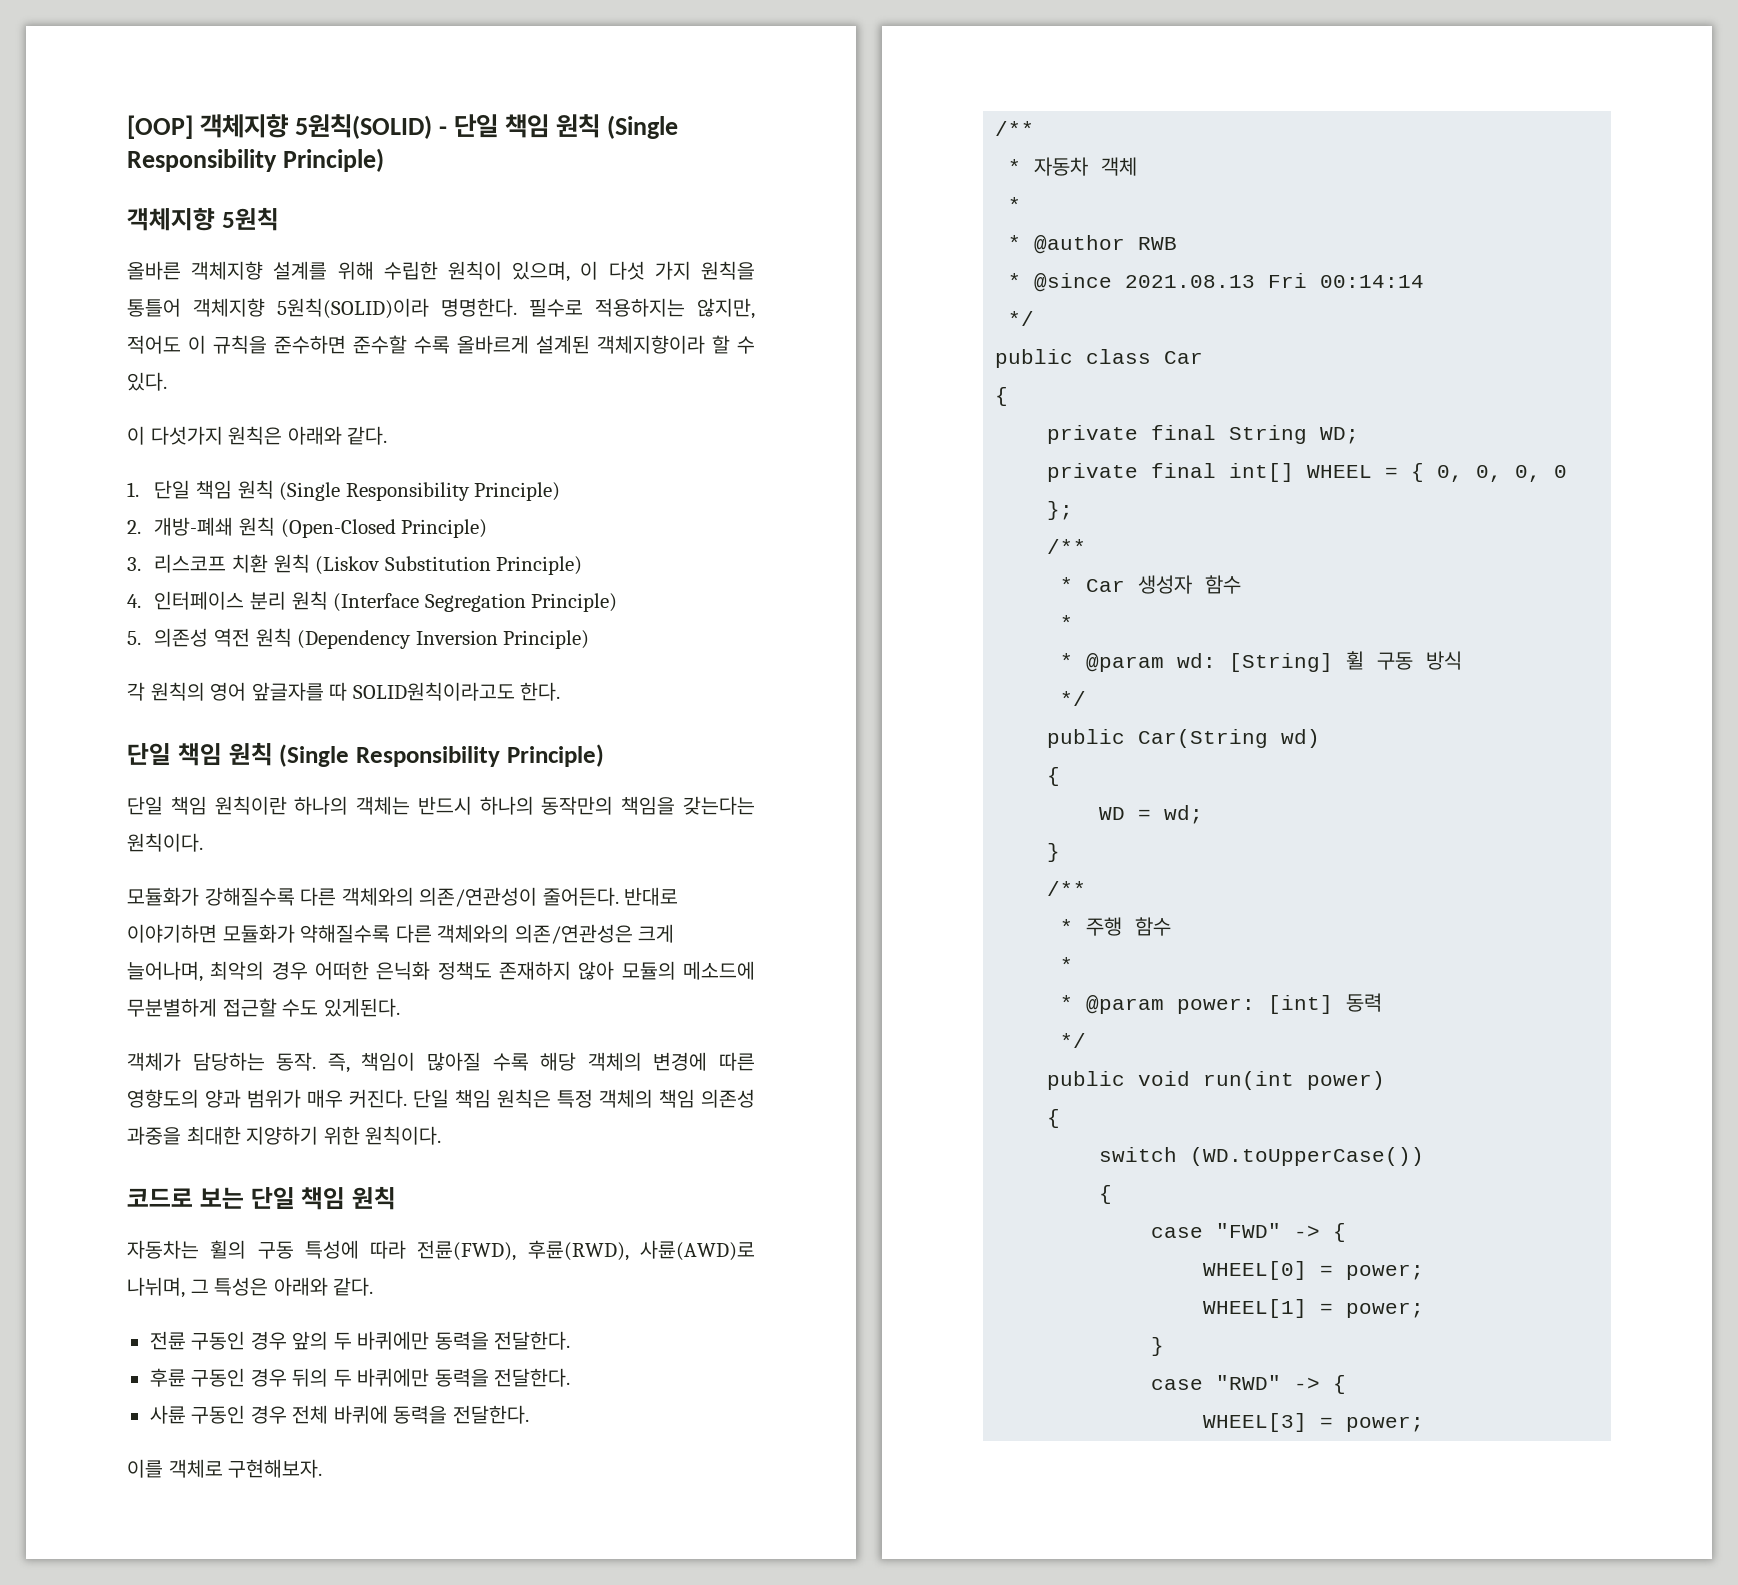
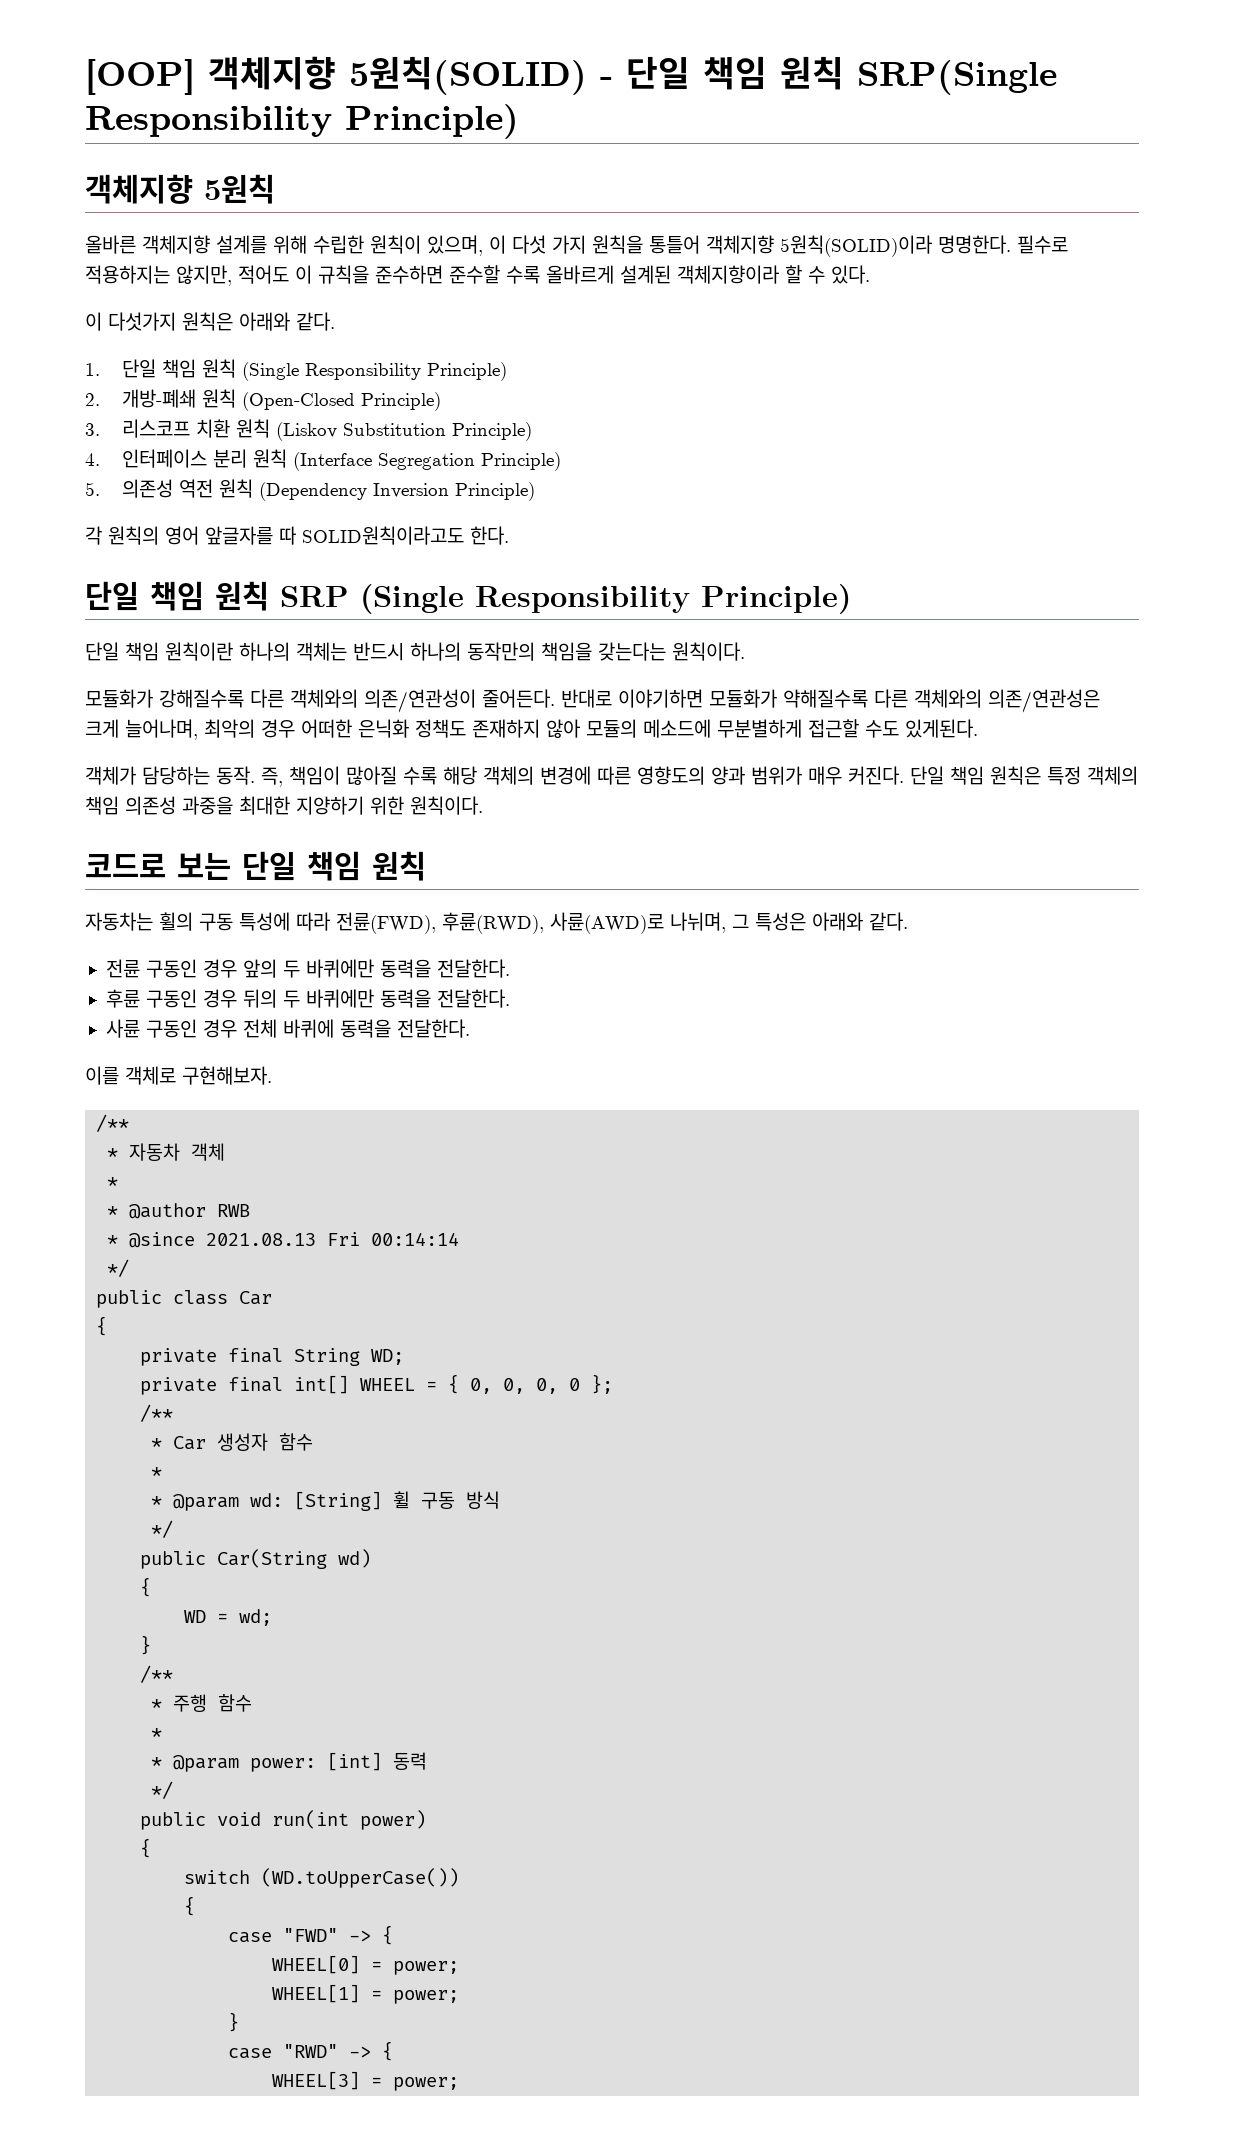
[607,115,679,139] (Single -> [857,60,1057,95] SRP(Single
(273, 754) none -> [280,586,349,607] SRP

